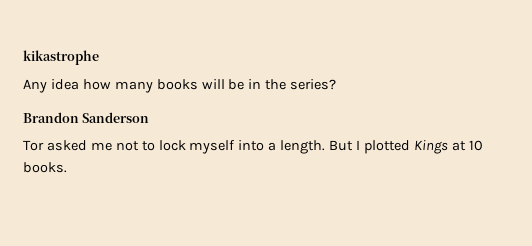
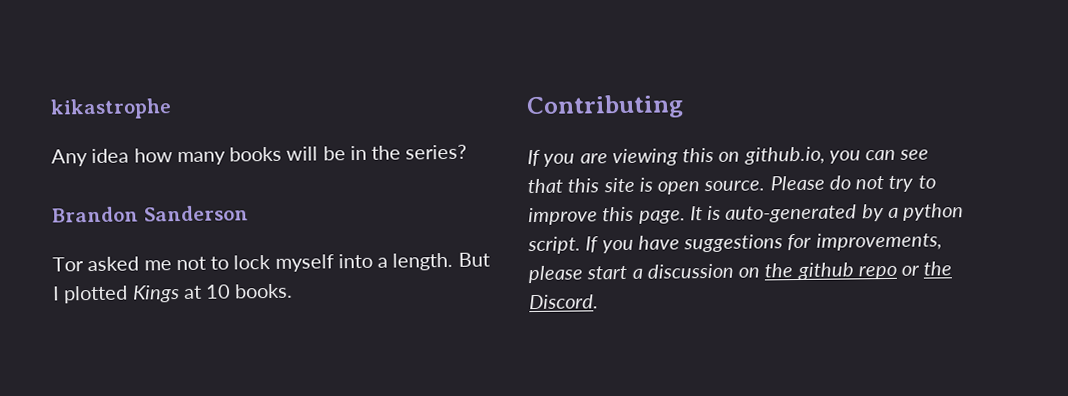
(67, 167) none -> [526,94,684,120] [527,146,930,167] [527,175,936,195] [528,203,965,226] [527,232,942,255] [528,261,953,284] [529,294,599,310] // Contributing // If you are viewing this on github.io, you can see that this site is open source. Please do not try to improve this page. It is auto-generated by a python script. If you have suggestions for improvements, please start a discussion on the github repo or the Discord.

